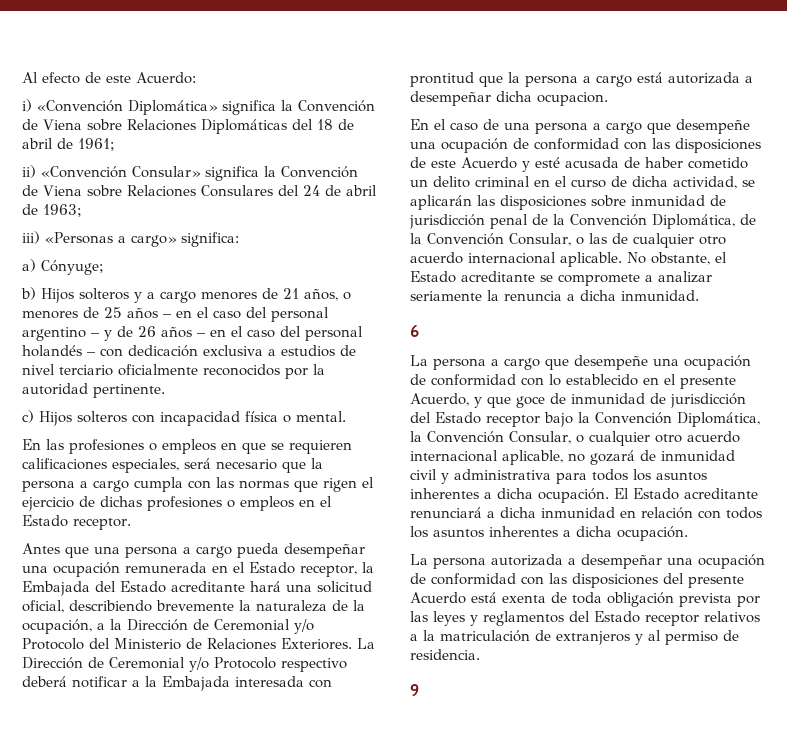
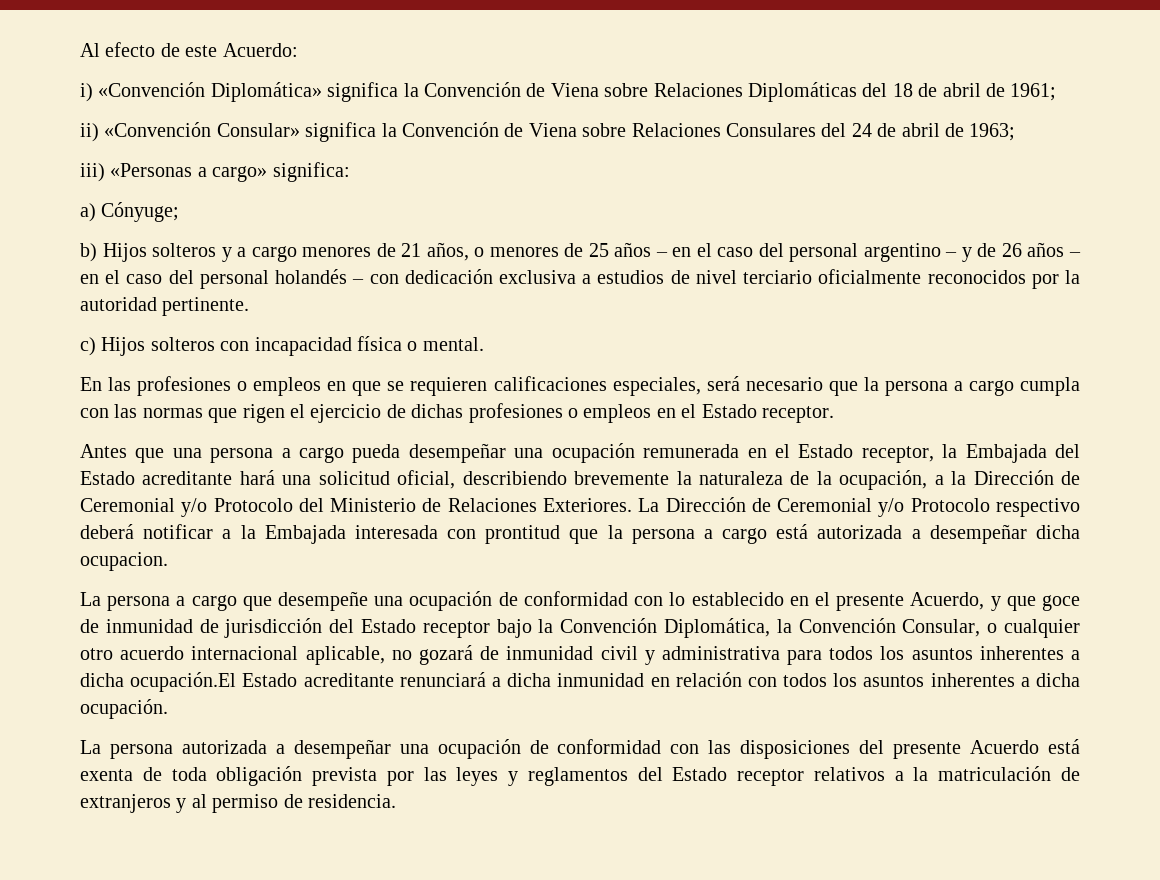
[410,119,750,134] [410,138,761,153] [410,157,748,172] [410,176,755,189] [410,195,726,210] [409,214,756,229] [410,233,726,248] [410,252,727,267] [410,271,712,286] [410,290,699,301] [410,325,419,337] // En el caso de una persona a cargo que desempeñe una ocupación de conformidad con las disposiciones de este Acuerdo y esté acusada de haber cometido un delito criminal en el curso de dicha actividad, se aplicarán las disposiciones sobre inmunidad de jurisdicción penal de la Convención Diplomática, de la Convención Consular, o las de cualquier otro acuerdo internacional aplicable. No obstante, el Estado acreditante se compromete a analizar seriamente la renuncia a dicha inmunidad. // 6 -> (168, 561) none
[538,488,629,503] ocupación. El -> [130,672,237,692] ocupación.El
[410,684,419,696] // 9 -> (396, 801) none

